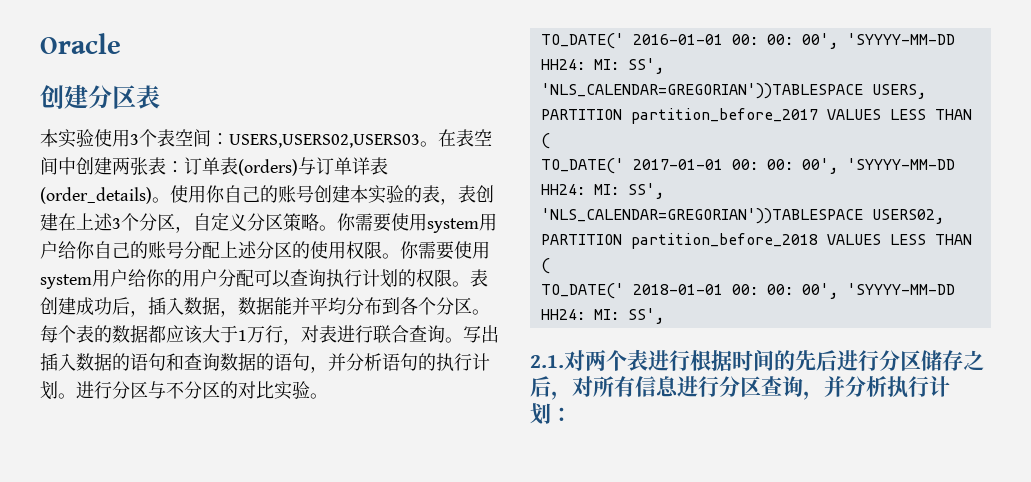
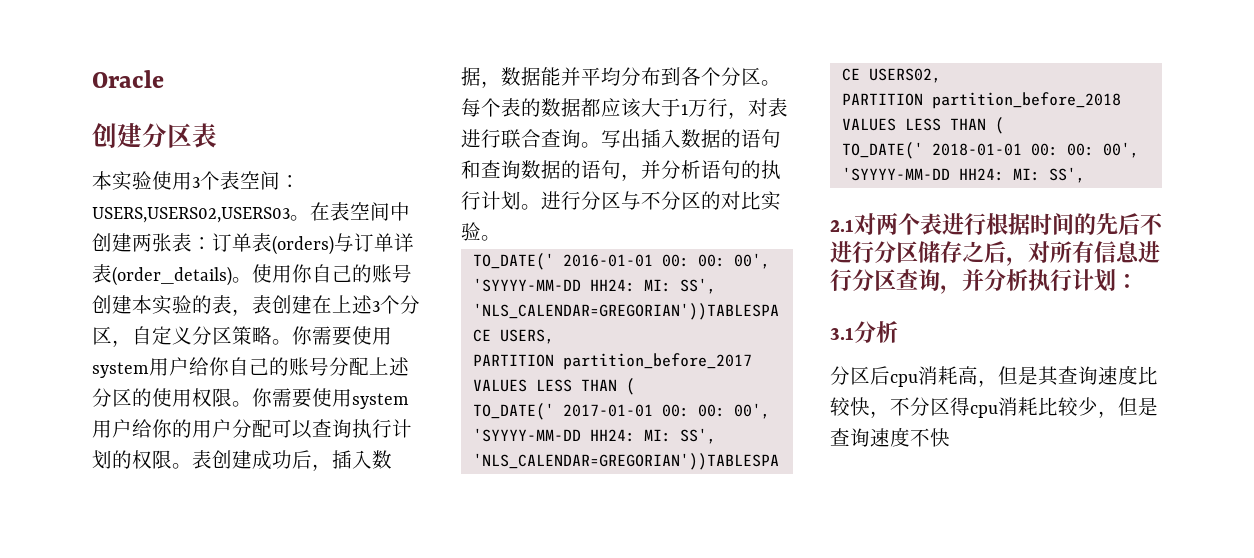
[530,355,564,368] 2.1. -> [830,219,854,232] 2.1
(837, 360) none -> [1140,213,1163,235] 不
(572, 414) none -> [830,321,898,343] [830,366,1158,387] [830,397,1158,418] [830,428,950,447] // 3.1分析 // 分区后cpu消耗高，但是其查询速度比较快，不分区得cpu消耗比较少，但是查询速度不快

